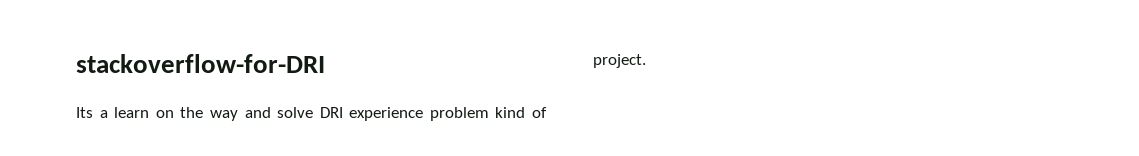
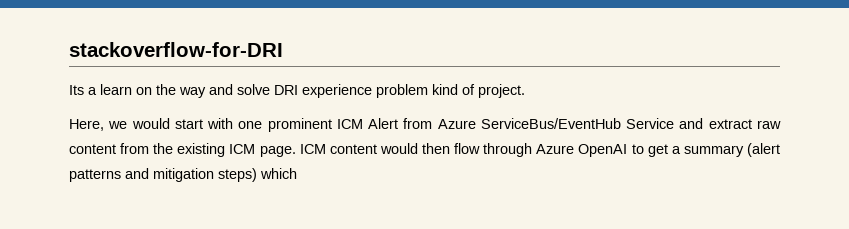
(646, 61) none -> [69,118,781,132] [69,143,780,157] [69,168,297,182] // Here, we would start with one prominent ICM Alert from Azure ServiceBus/EventHub Service and extract raw content from the existing ICM page. ICM content would then flow through Azure OpenAI to get a summary (alert patterns and mitigation steps) which

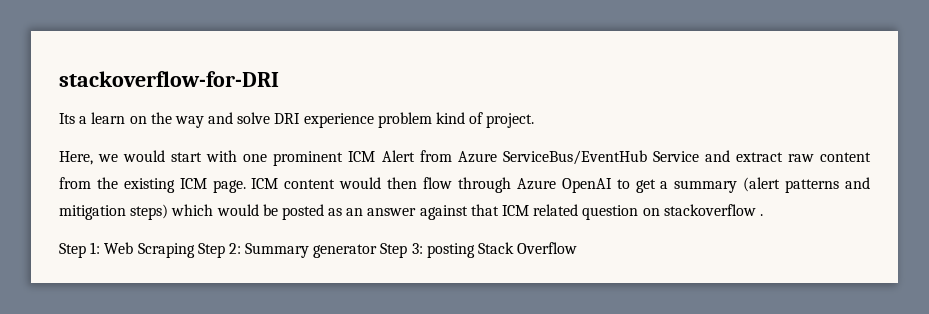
(297, 173) none -> [216,204,763,220] [59,242,578,258] would be posted as an answer against that ICM related question on stackoverflow . // Step 1: Web Scraping Step 2: Summary generator Step 3: posting Stack Overflow

